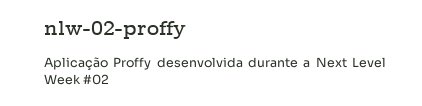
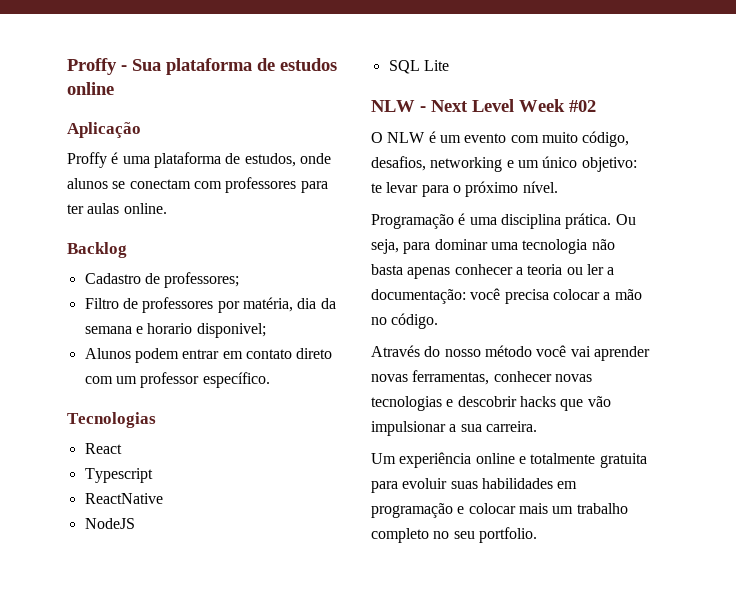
[44,21,186,39] [44,57,386,71] [44,74,110,85] nlw-02-proffy // Aplicação Proffy desenvolvida durante a Next Level Week #02 -> [67,58,337,75] [67,82,114,95] [67,122,141,138] [67,152,331,168] [67,177,328,193] [67,203,167,214] [67,242,127,258] [84,272,240,288] [84,297,336,313] [84,323,266,338] [84,348,333,363] [84,372,270,388] [67,412,156,428] [84,443,122,454] [84,468,153,483] [84,493,163,504] [84,518,135,529] [388,60,449,74] [371,99,596,112] [371,131,630,147] [371,156,637,172] [371,181,558,197] [371,213,636,229] [371,239,615,254] [371,264,615,279] [371,288,642,304] [371,313,439,329] [371,345,650,361] [371,370,592,385] [371,396,611,411] [371,421,537,436] [371,452,647,468] [371,478,578,493] [371,503,628,518] [371,527,537,543] Proffy - Sua plataforma de estudos online // Aplicação // Proffy é uma plataforma de estudos, onde alunos se conectam com professores para ter aulas online. // Backlog // Cadastro de professores; // Filtro de professores por matéria, dia da semana e horario disponivel; // Alunos podem entrar em contato direto com um professor específico. // Tecnologias // React // Typescript // ReactNative // NodeJS // SQL Lite // NLW - Next Level Week #02 // O NLW é um evento com muito código, desafios, networking e um único objetivo: te levar para o próximo nível. // Programação é uma disciplina prática. Ou seja, para dominar uma tecnologia não basta apenas conhecer a teoria ou ler a documentação: você precisa colocar a mão no código. // Através do nosso método você vai aprender novas ferramentas, conhecer novas tecnologias e descobrir hacks que vão impulsionar a sua carreira. // Um experiência online e totalmente gratuita para evoluir suas habilidades em programação e colocar mais um trabalho completo no seu portfolio.

